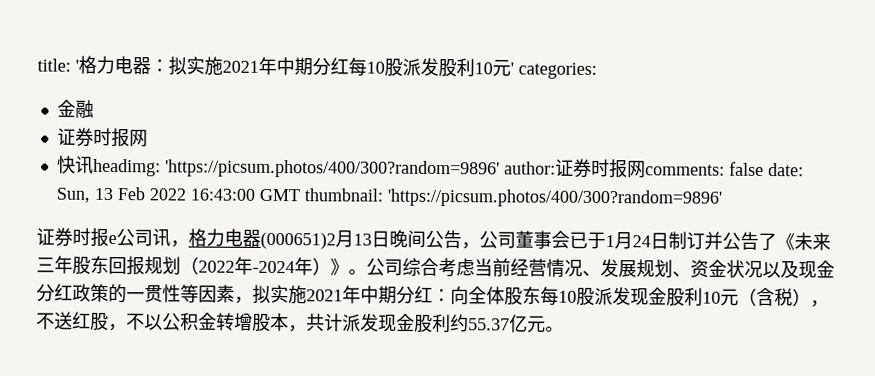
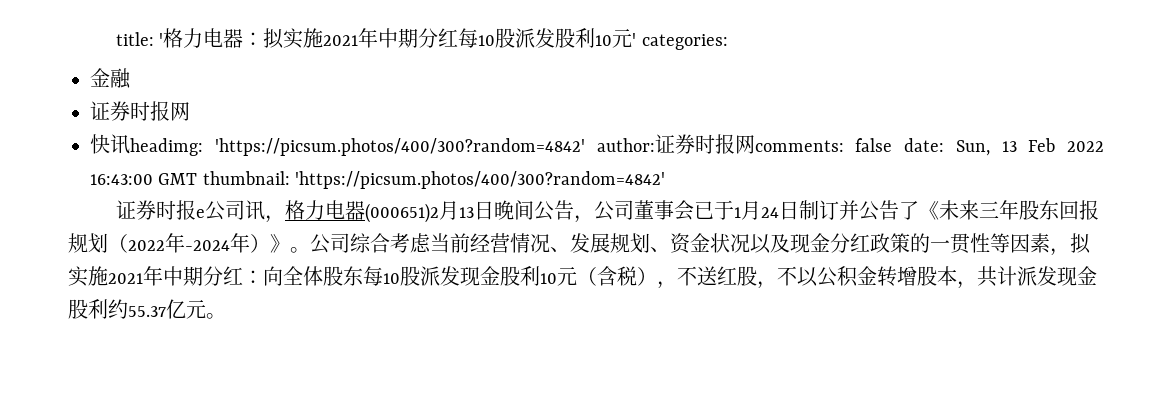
[164,159,500,179] 'https://picsum.photos/400/300?random=9896' -> [214,138,585,156] 'https://picsum.photos/400/300?random=4842'
[386,188,722,208] 'https://picsum.photos/400/300?random=9896' -> [295,171,666,189] 'https://picsum.photos/400/300?random=4842'

